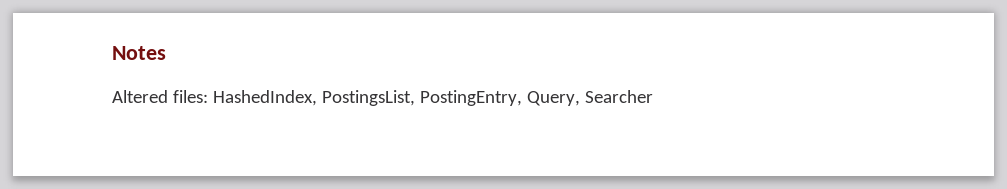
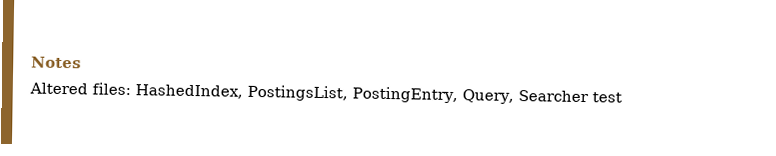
(653, 96) none -> [591,92,622,103] test

